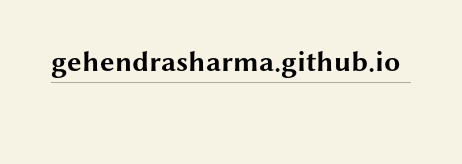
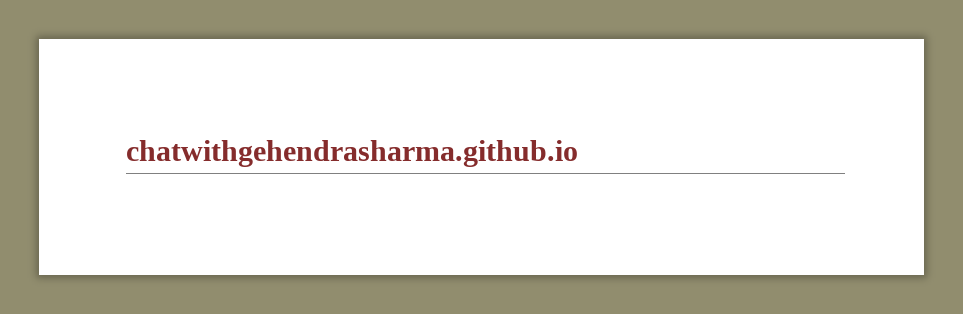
[51,51,400,78] gehendrasharma.github.io -> [126,140,578,167] chatwithgehendrasharma.github.io

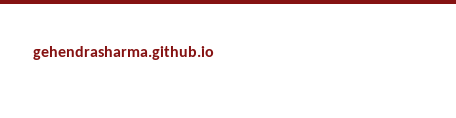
[126,140,578,167] chatwithgehendrasharma.github.io -> [33,46,214,60] gehendrasharma.github.io

